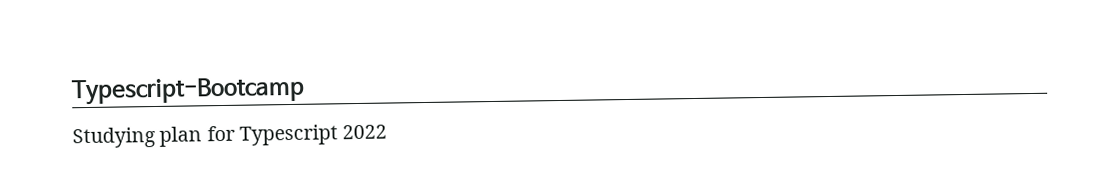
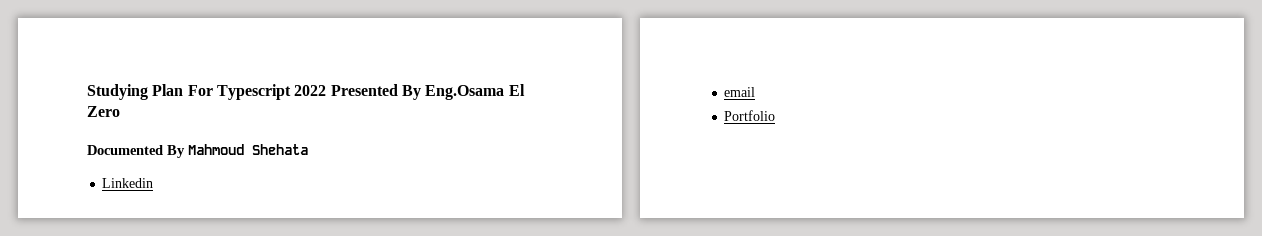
[71,76,305,106] [72,124,388,149] Typescript-Bootcamp // Studying plan for Typescript 2022 -> [87,84,525,100] [87,106,120,117] [87,144,308,158] [102,178,154,188] [724,87,756,97] [724,110,776,121] Studying Plan For Typescript 2022 Presented By Eng.Osama El Zero // Documented By Mahmoud Shehata // Linkedin // email // Portfolio

